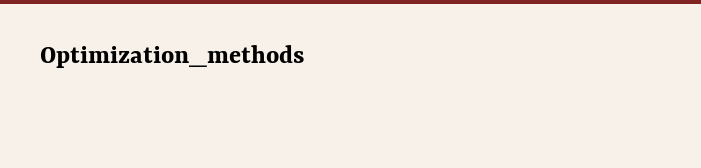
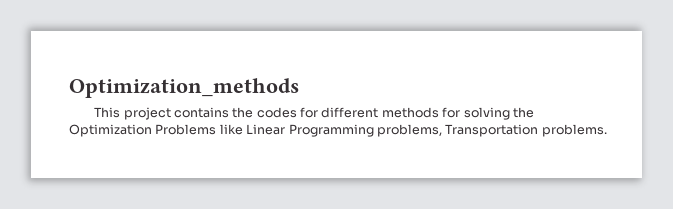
(304, 56) none -> [94,107,534,120] [69,124,607,137] // This project contains the codes for different methods for solving the Optimization Problems like Linear Programming problems, Transportation problems.

